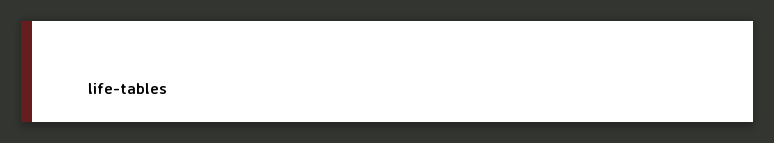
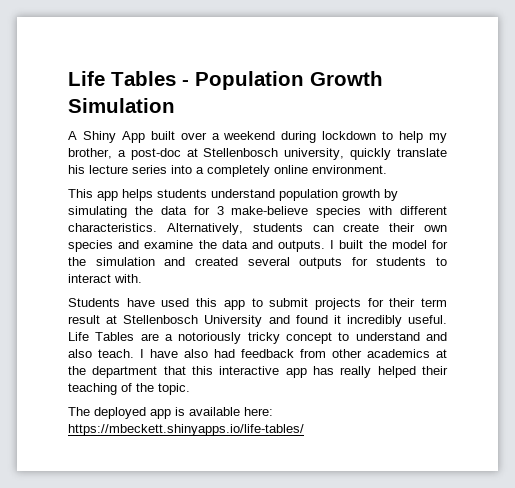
[88,83,167,94] life-tables -> [68,71,383,90] [68,98,175,113] [68,131,448,143] [68,148,447,160] [68,165,387,177] [68,189,398,201] [68,206,447,218] [68,223,447,235] [68,240,449,252] [68,257,447,269] [68,274,142,283] [68,298,447,310] [68,315,447,327] [68,332,447,344] [68,349,447,358] [68,366,448,378] [68,383,190,395] [68,407,273,419] [68,424,304,436] Life Tables - Population Growth Simulation // A Shiny App built over a weekend during lockdown to help my brother, a post-doc at Stellenbosch university, quickly translate his lecture series into a completely online environment. // This app helps students understand population growth by simulating the data for 3 make-believe species with different characteristics. Alternatively, students can create their own species and examine the data and outputs. I built the model for the simulation and created several outputs for students to interact with. // Students have used this app to submit projects for their term result at Stellenbosch University and found it incredibly useful. Life Tables are a notoriously tricky concept to understand and also teach. I have also had feedback from other academics at the department that this interactive app has really helped their teaching of the topic. // The deployed app is available here: https://mbeckett.shinyapps.io/life-tables/

